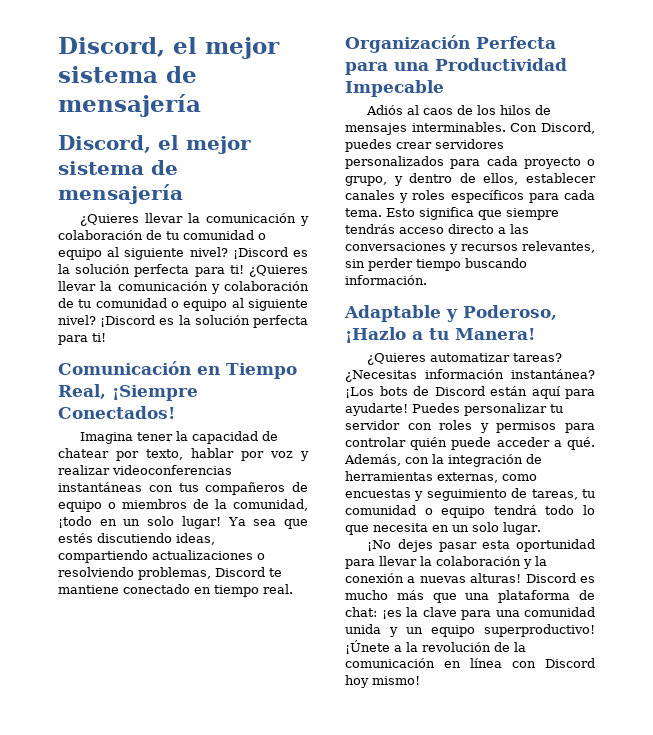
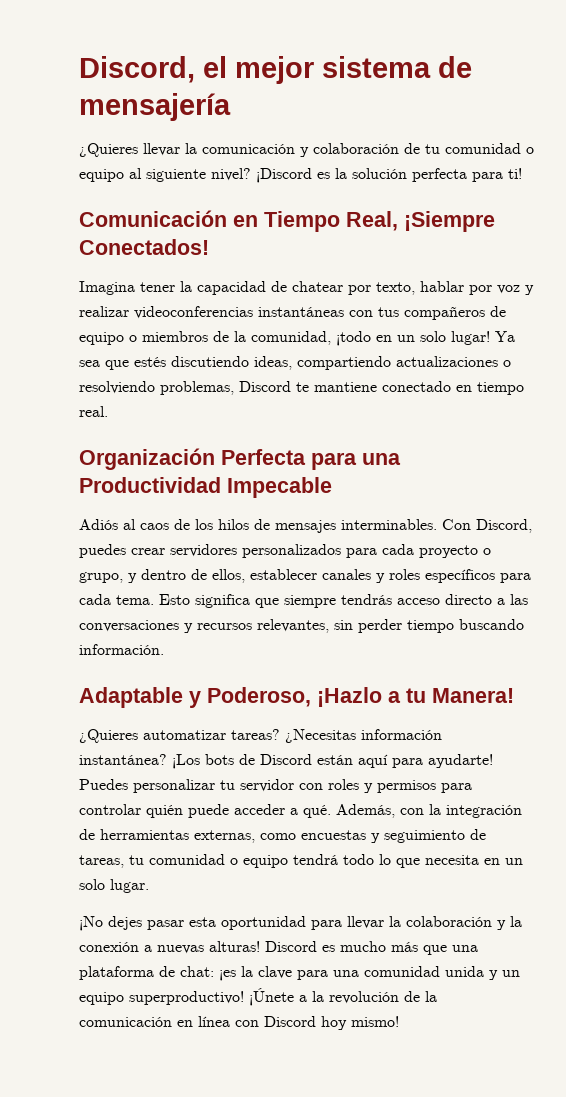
[58,37,280,59] [58,66,197,83] [58,94,201,117] [58,135,251,154] [58,160,178,175] [58,184,183,204] [80,213,309,226] [58,230,266,240] [58,247,308,260] [58,264,244,277] Discord, el mejor sistema de mensajería // Discord, el mejor sistema de mensajería // ¿Quieres llevar la comunicación y colaboración de tu comunidad o equipo al siguiente nivel? ¡Discord es la solución perfecta para ti! -> [79,56,472,84] [79,93,231,121] Discord, el mejor sistema de mensajería //

